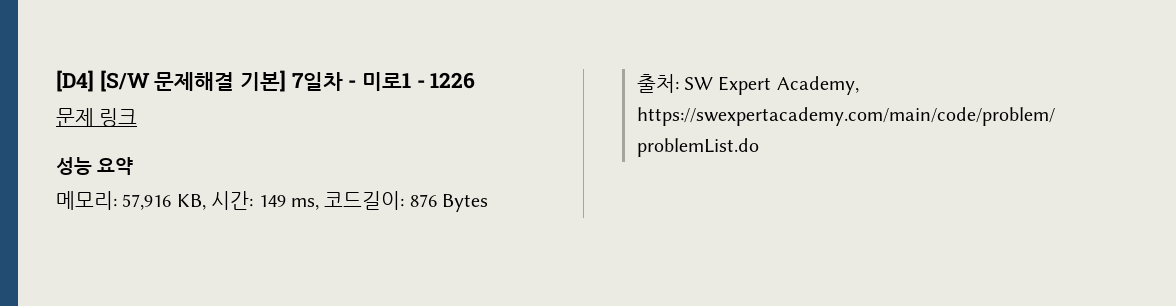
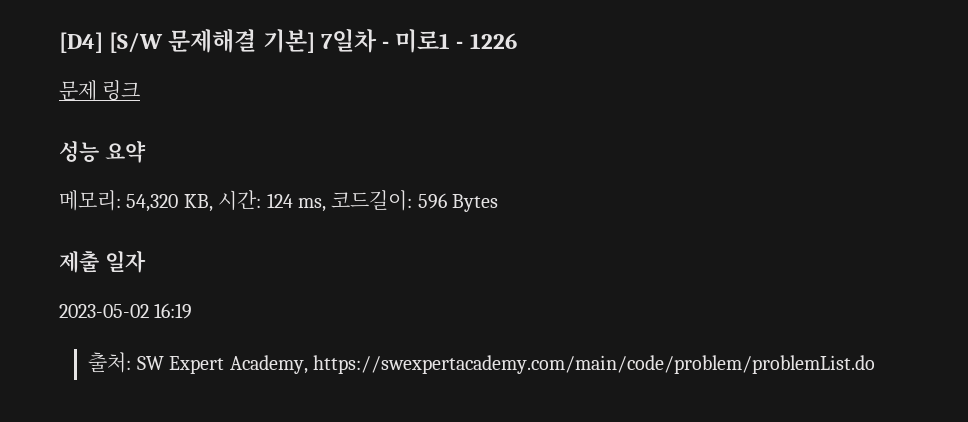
[122,194,172,210] 57,916 -> [126,194,179,212] 54,320
[258,195,286,207] 149 -> [266,193,293,208] 124
[409,194,437,207] 876 -> [417,193,447,209] 596
(489, 203) none -> [59,250,146,273] [59,303,193,319] // 제출 일자 // 2023-05-02 16:19

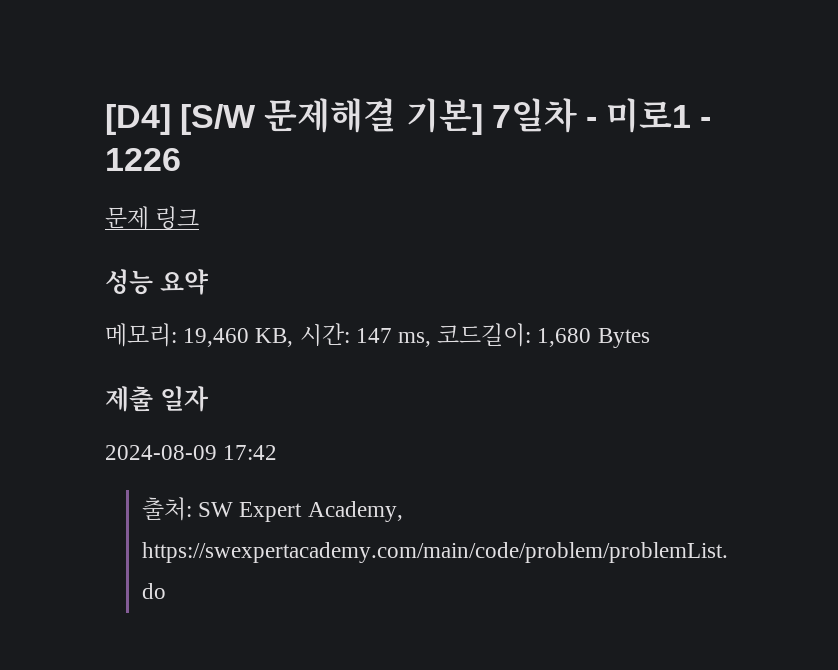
[126,194,179,212] 54,320 -> [183,328,250,347] 19,460
[266,193,293,208] 124 -> [355,328,392,343] 147
[417,193,447,209] 596 -> [537,328,592,347] 1,680
[59,303,193,319] 2023-05-02 16:19 -> [105,445,278,460] 2024-08-09 17:42

